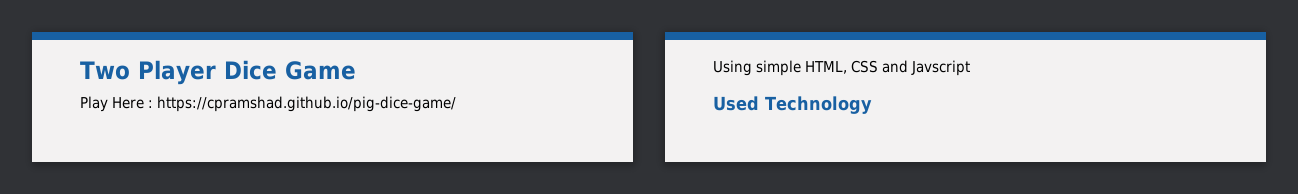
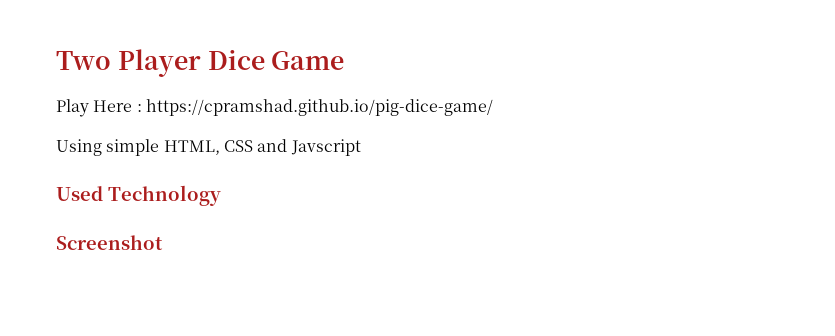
(872, 105) none -> [56,235,163,250] // Screenshot

